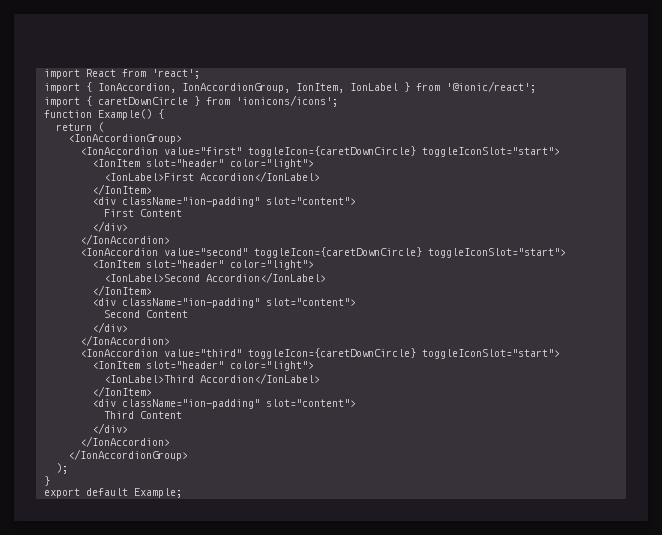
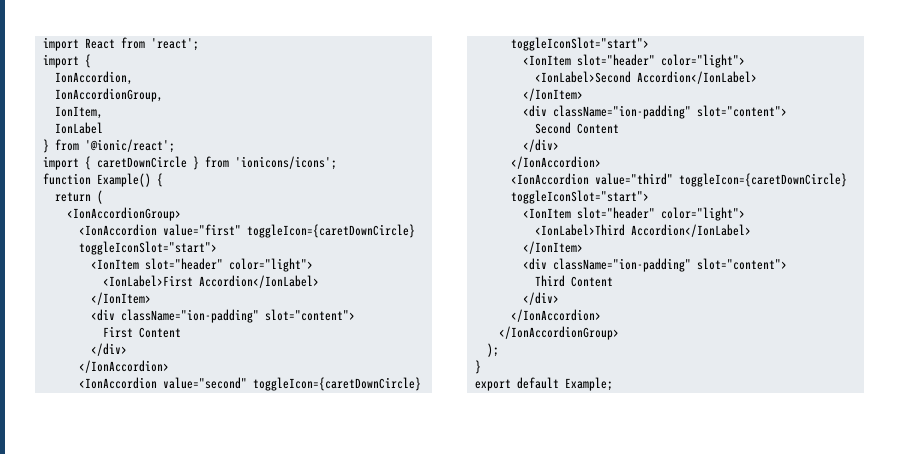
(92, 87) none -> (91, 61) //
(176, 88) none -> (133, 78) //
(290, 88) none -> (163, 95) //
(344, 88) none -> (103, 112) //
(398, 87) none -> (103, 128) //

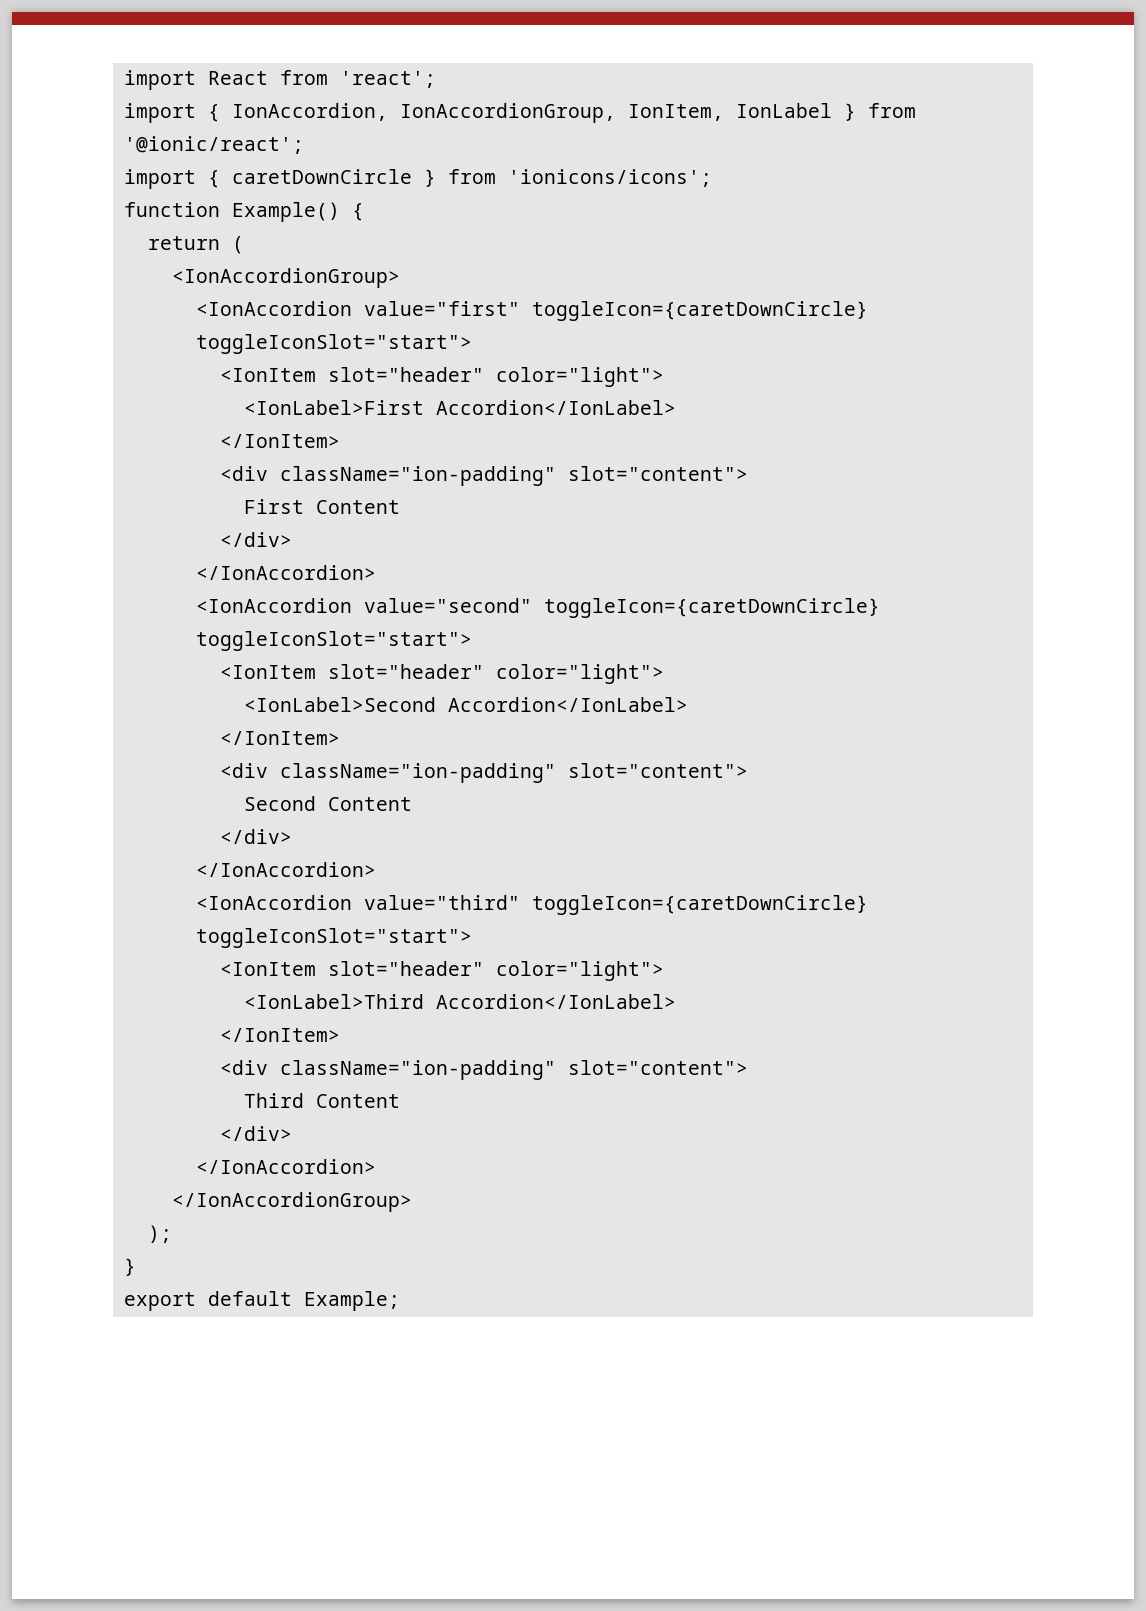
(91, 61) // -> (221, 113) none
(133, 78) // -> (389, 112) none
(163, 95) // -> (617, 113) none
(103, 112) // -> (725, 112) none
(103, 128) // -> (833, 110) none

